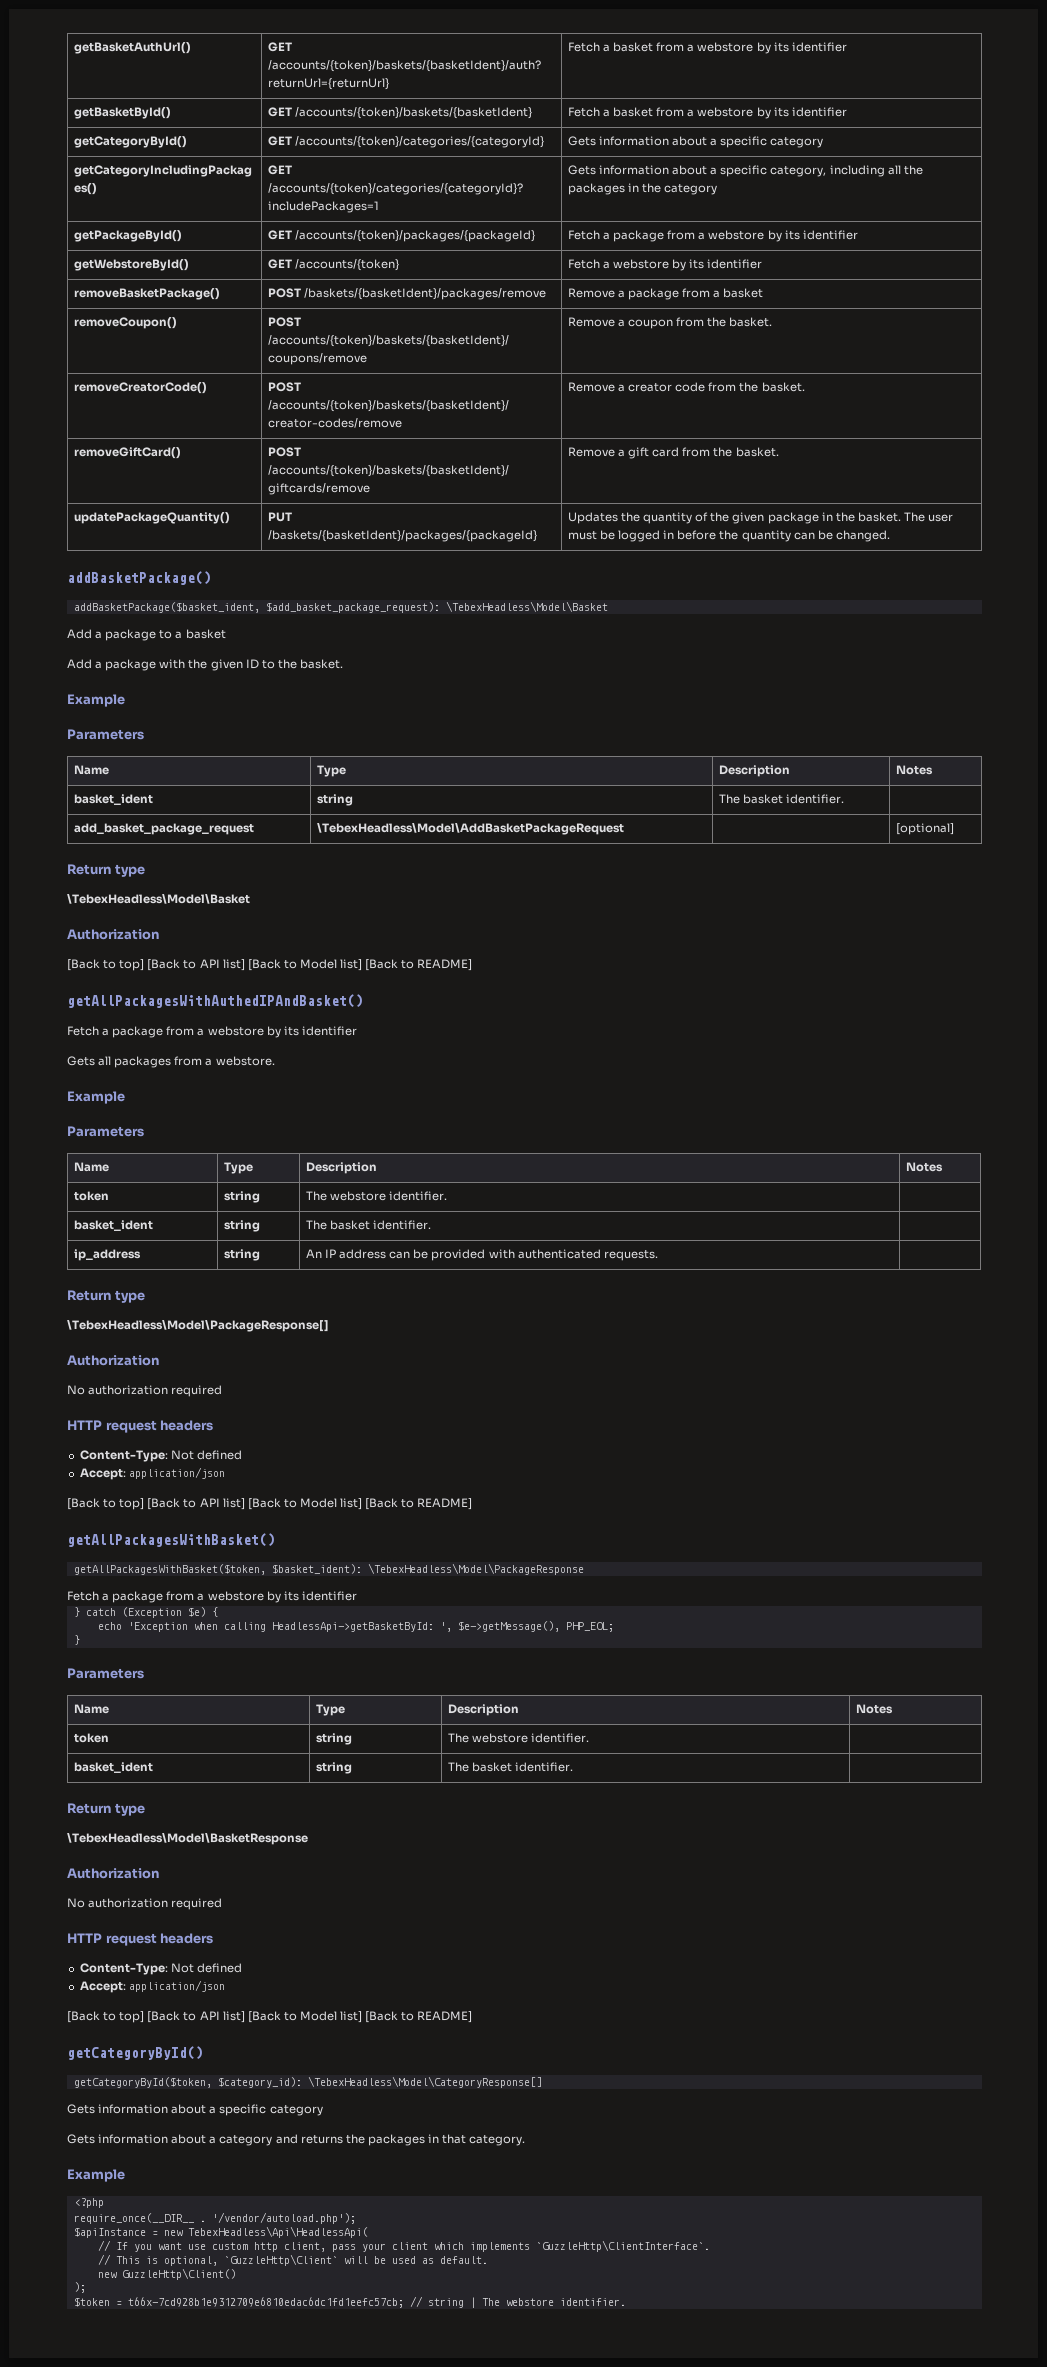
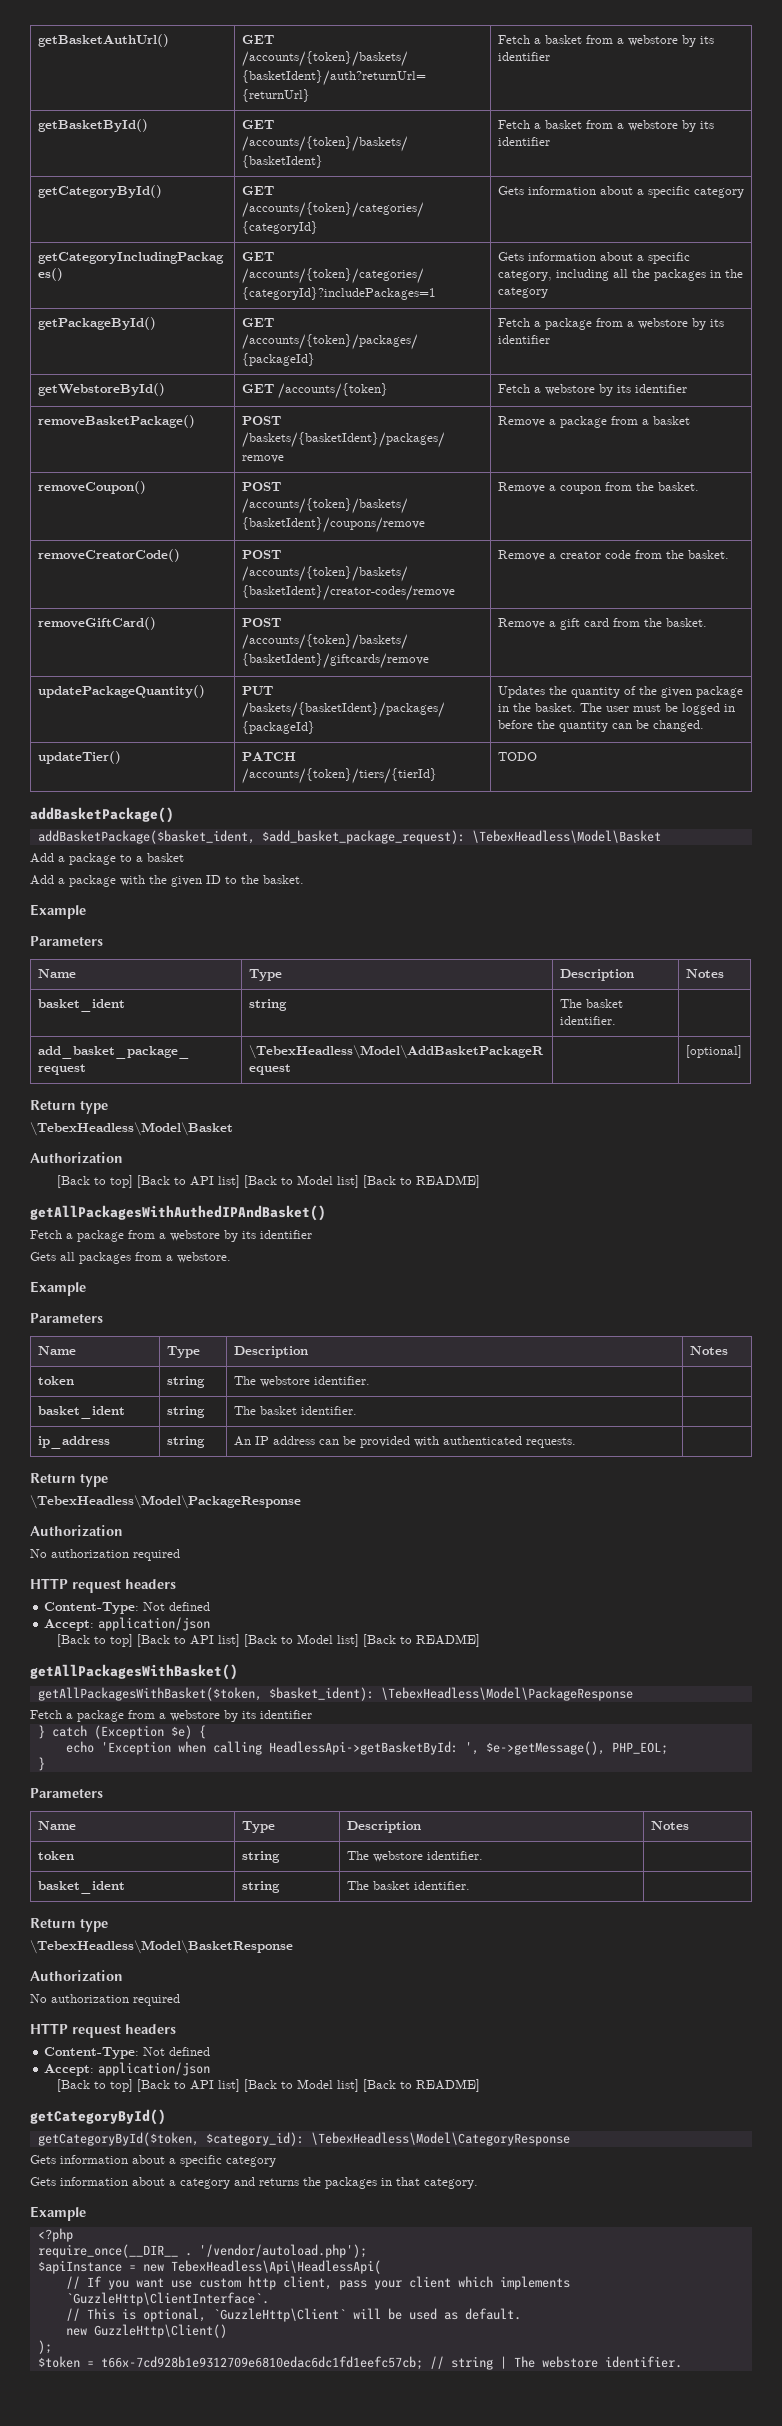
(890, 536) none -> [37,751,121,764] [241,752,296,761] [241,768,437,784] [497,752,537,761] // updateTier() | PATCH /accounts/{token}/tiers/{tierId} | TODO
[67,1320,329,1332] \TebexHeadless\Model\PackageResponse[] -> [30,1495,301,1509] \TebexHeadless\Model\PackageResponse
[307,2076,542,2088] \TebexHeadless\Model\CategoryResponse[] -> [310,2132,570,2146] \TebexHeadless\Model\CategoryResponse

